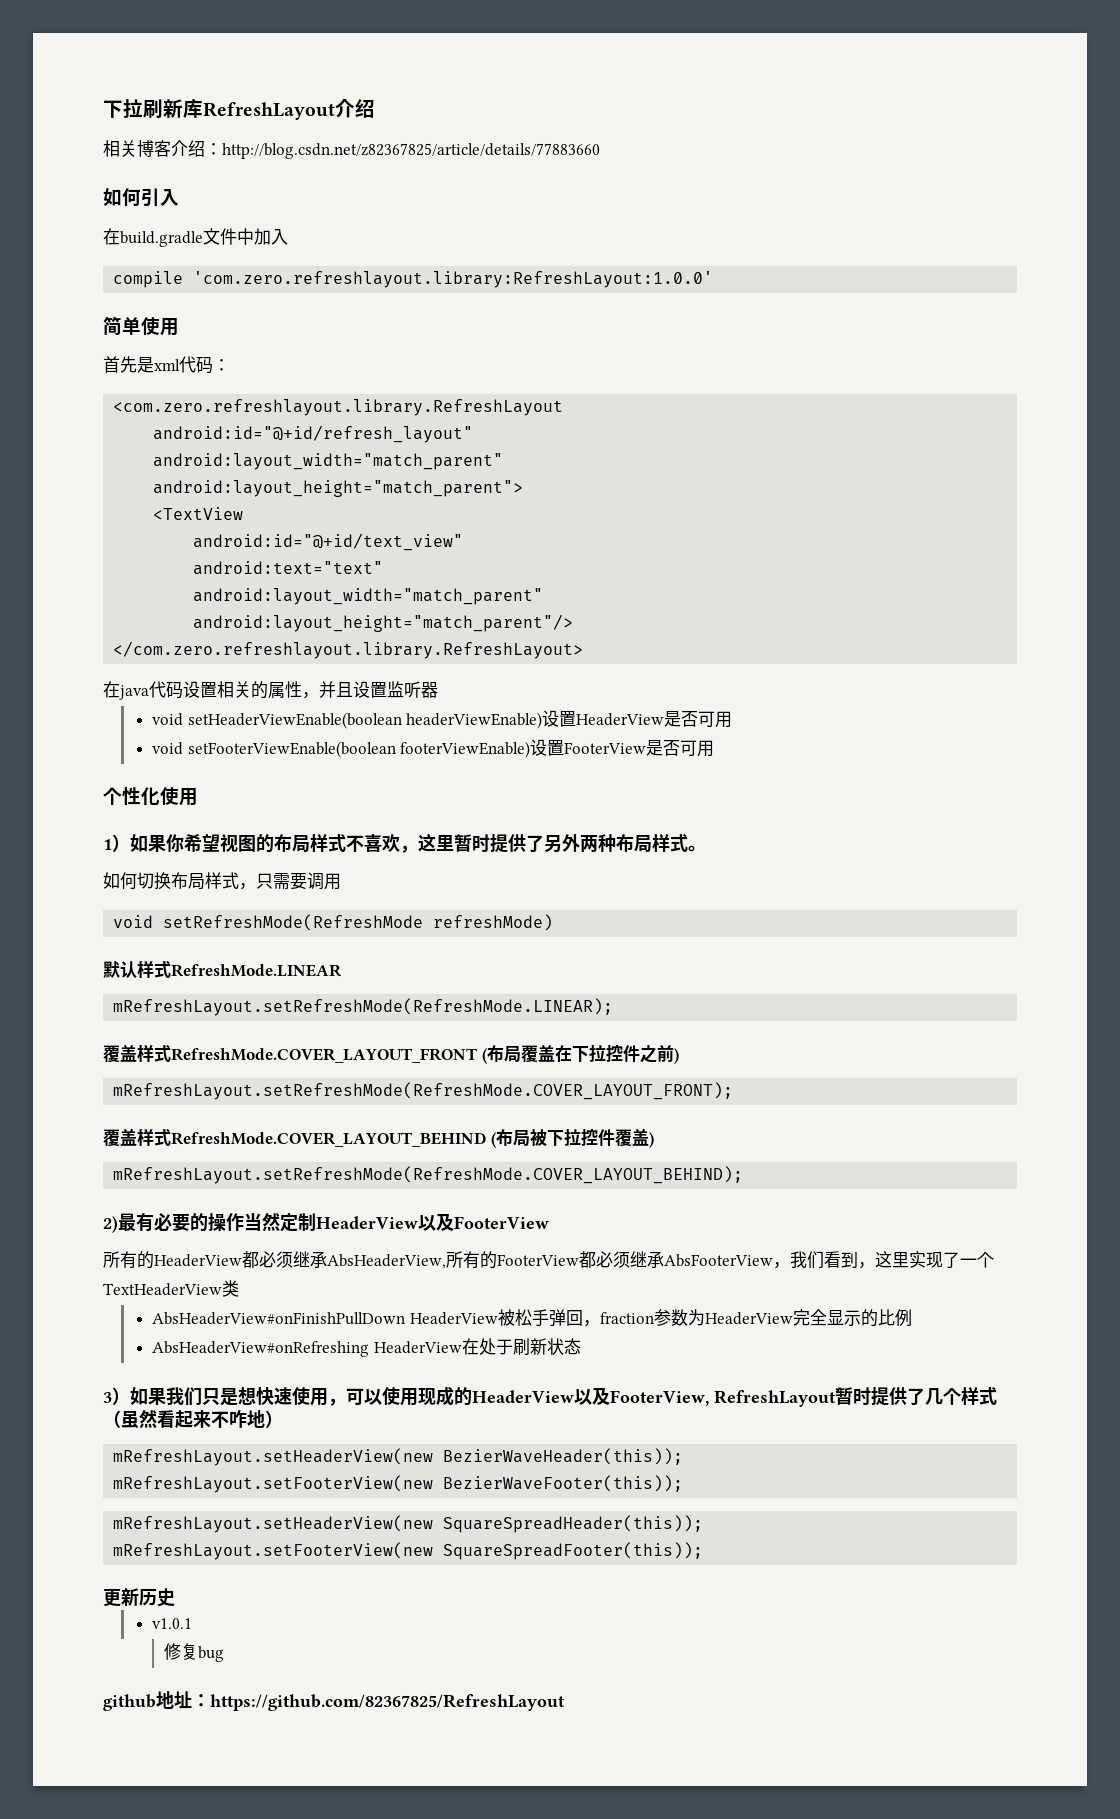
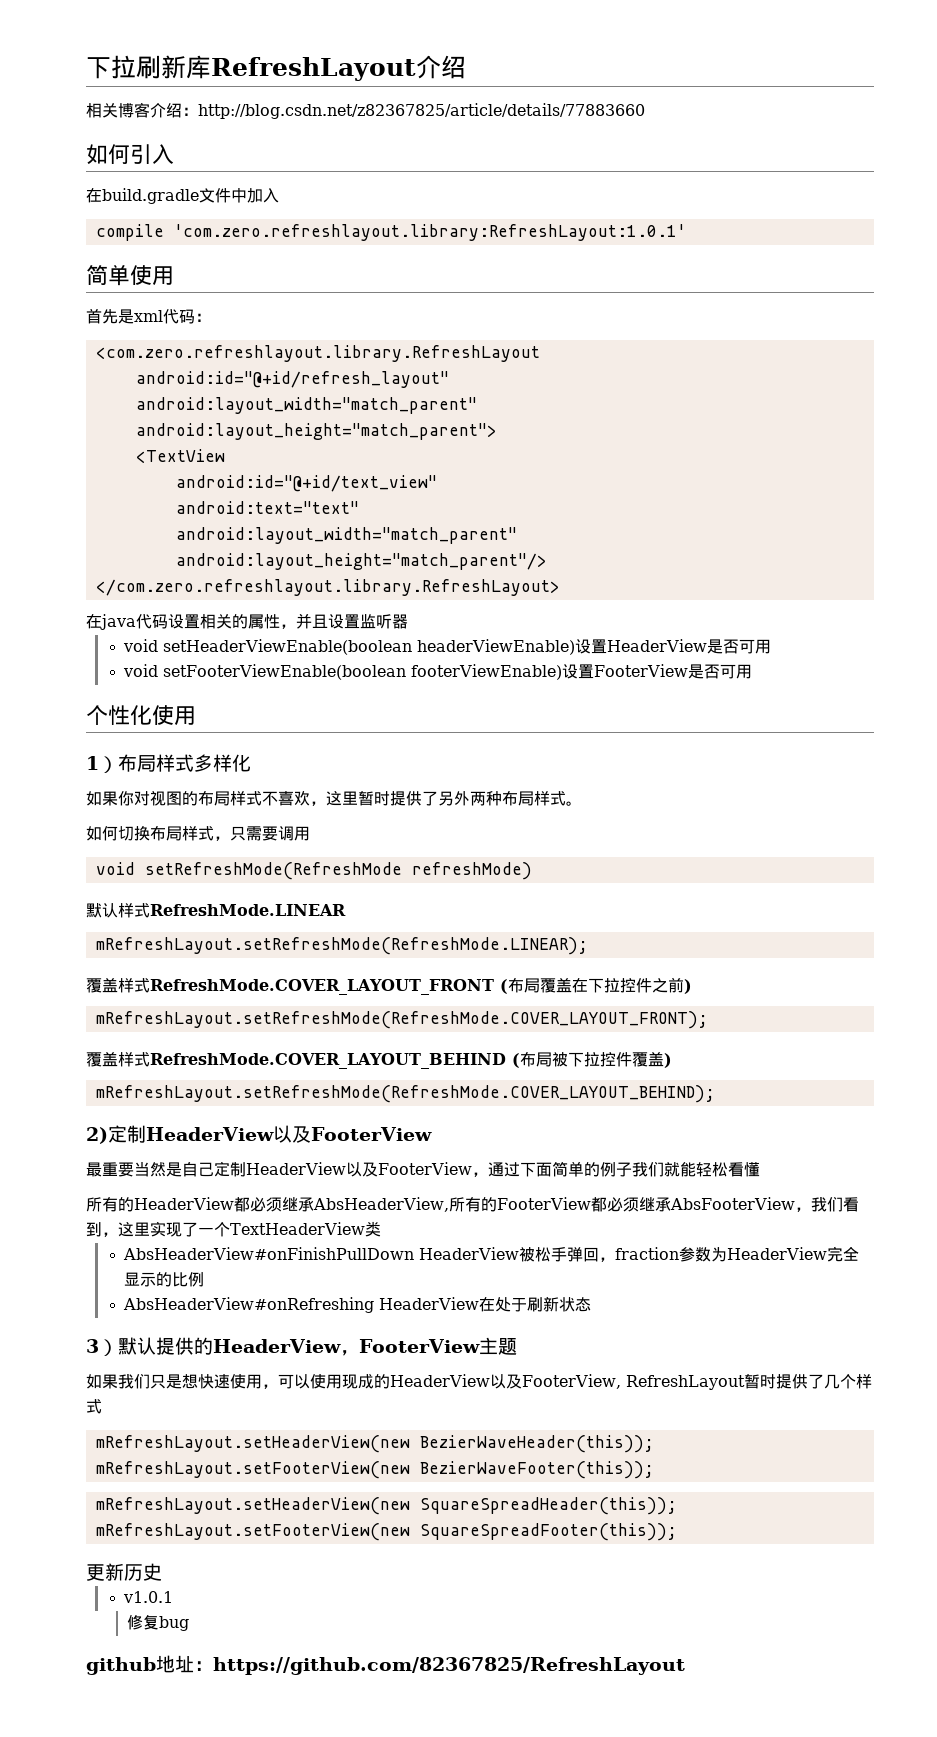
[193,271,714,288] 'com.zero.refreshlayout.library:RefreshLayout:1.0.0' -> [173,224,686,241] 'com.zero.refreshlayout.library:RefreshLayout:1.0.1'
[130,834,220,852] 如果你希望 -> [118,754,251,772] [86,791,150,806] 布局样式多样化 // 如果你对
[118,1212,549,1232] 最有必要的操作当然定制HeaderView以及FooterView -> [108,1125,432,1143] [86,1161,760,1177] 定制HeaderView以及FooterView // 最重要当然是自己定制HeaderView以及FooterView，通过下面简单的例子我们就能轻松看懂
(130, 1396) none -> [118,1337,517,1356] 默认提供的HeaderView，FooterView主题 //
[103,1409,283,1429] （虽然看起来不咋地） -> (102, 1406) none

